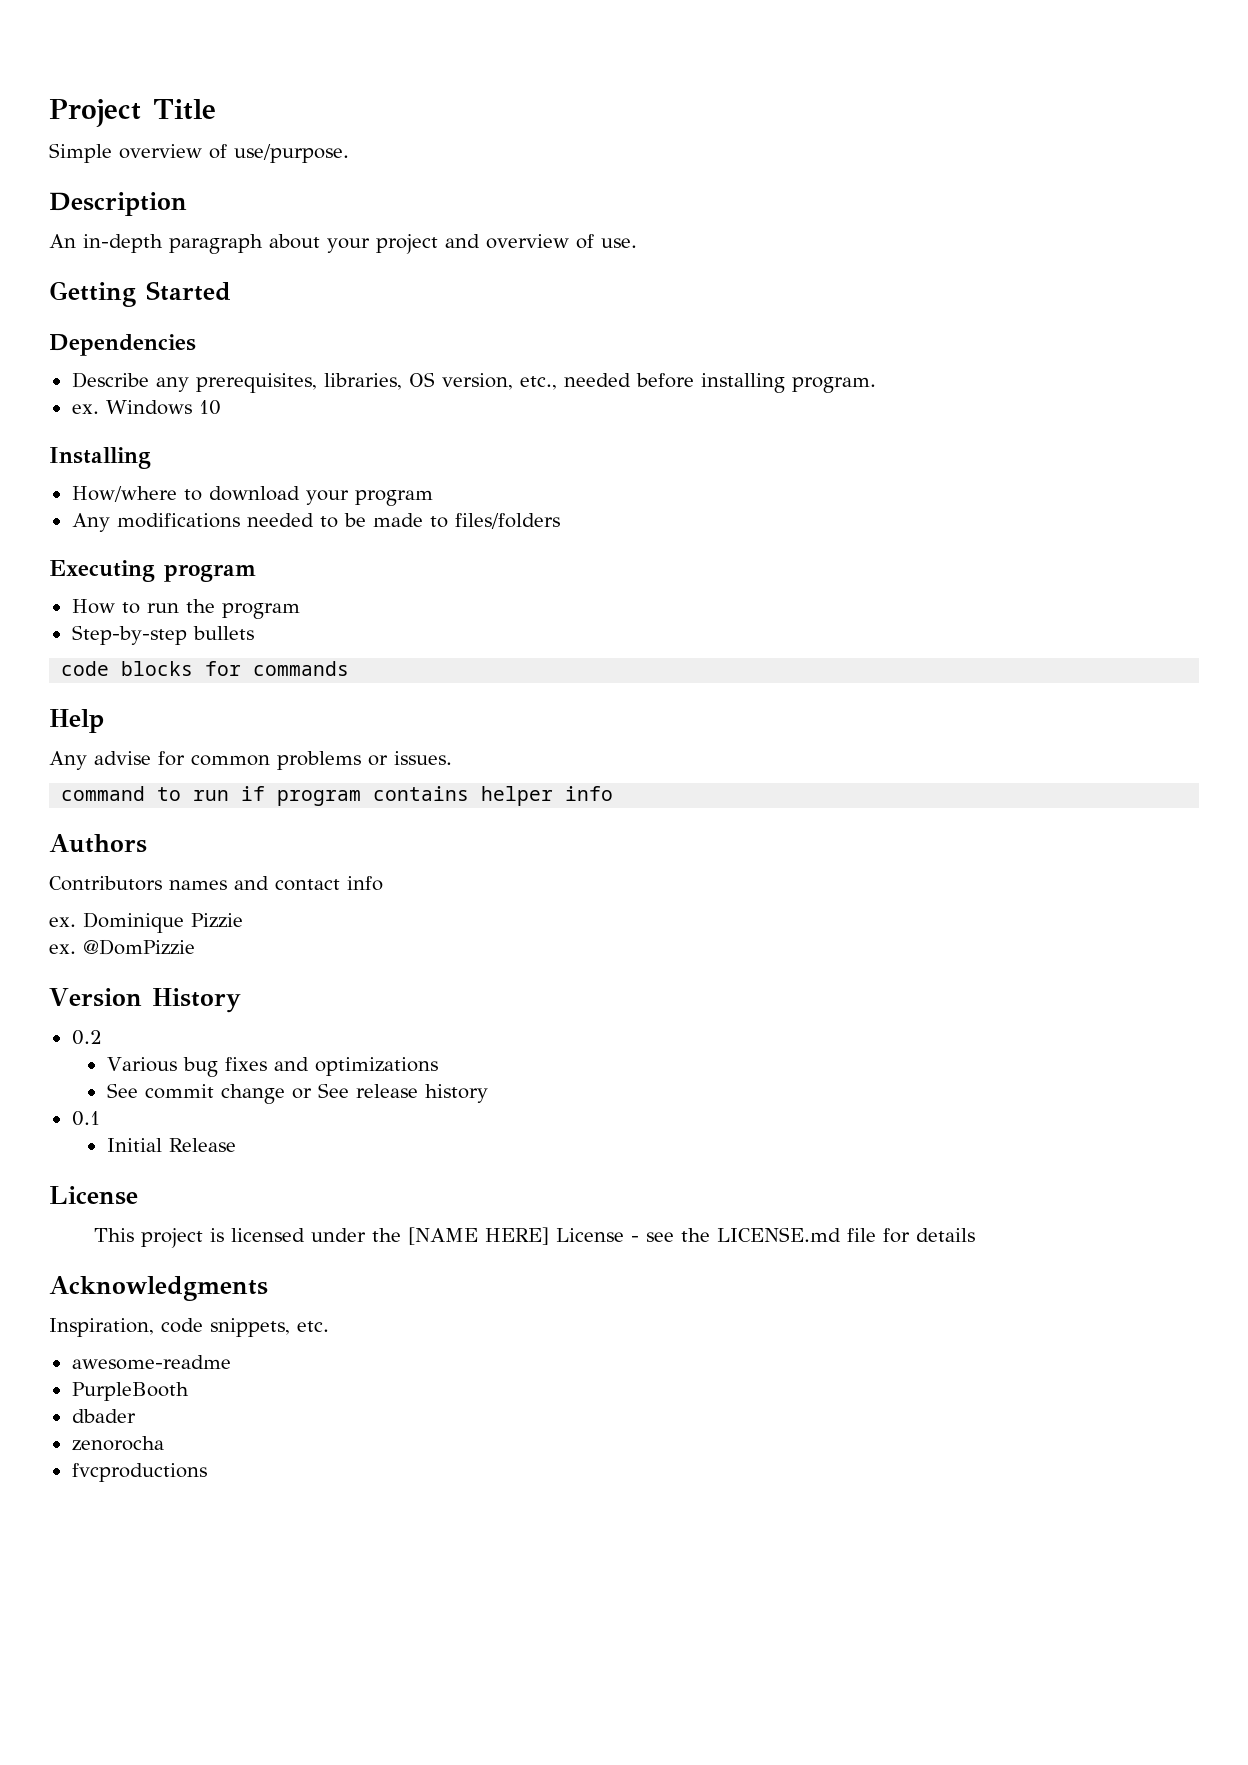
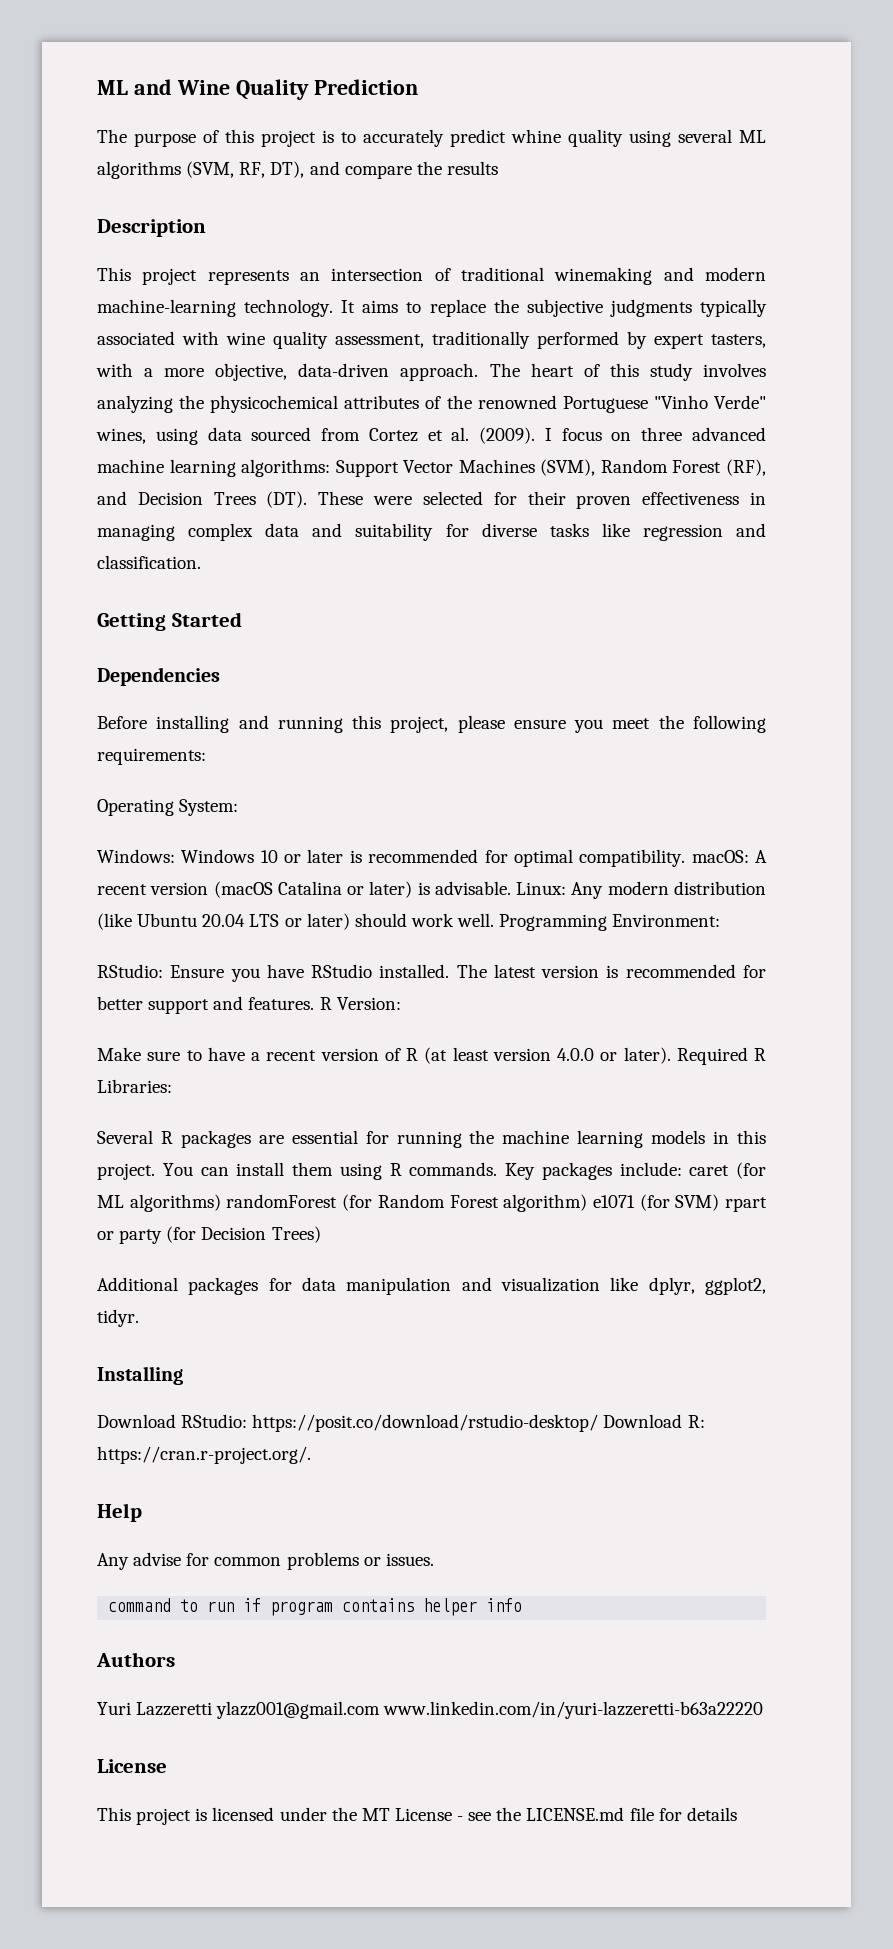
[49,99,216,127] [49,143,349,163] [49,192,187,216] [49,234,637,254] [49,281,231,307] [49,334,196,356] [71,372,876,393] [71,400,221,415] [49,447,151,469] [71,486,433,506] [71,513,560,532] [49,560,256,582] [71,599,300,619] [71,625,254,645] [61,661,350,676] Project Title // Simple overview of use/purpose. // Description // An in-depth paragraph about your project and overview of use. // Getting Started // Dependencies // Describe any prerequisites, libraries, OS version, etc., needed before installing program. // ex. Windows 10 // Installing // How/where to download your program // Any modifications needed to be made to files/folders // Executing program // How to run the program // Step-by-step bullets // code blocks for commands -> [97,79,418,100] [97,129,766,147] [97,161,498,179] [97,219,206,237] [97,267,766,285] [97,299,768,317] [97,331,766,349] [96,363,767,381] [97,395,767,413] [96,427,766,445] [97,459,766,477] [97,491,766,509] [97,523,767,541] [97,555,201,569] [97,612,242,631] [97,667,220,686] [97,715,766,733] [97,748,206,765] [97,799,239,816] [97,849,768,867] [97,881,766,899] [97,913,721,931] [97,964,766,982] [97,996,401,1014] [97,1047,766,1065] [97,1079,172,1093] [97,1130,766,1148] [97,1162,766,1180] [97,1194,768,1212] [97,1226,321,1244] [97,1277,767,1295] [97,1309,139,1327] [97,1366,183,1385] [97,1414,705,1432] [97,1446,311,1464] ML and Wine Quality Prediction // The purpose of this project is to accurately predict whine quality using several ML algorithms (SVM, RF, DT), and compare the results // Description // This project represents an intersection of traditional winemaking and modern machine-learning technology. It aims to replace the subjective judgments typically associated with wine quality assessment, traditionally performed by expert tasters, with a more objective, data-driven approach. The heart of this study involves analyzing the physicochemical attributes of the renowned Portuguese "Vinho Verde" wines, using data sourced from Cortez et al. (2009). I focus on three advanced machine learning algorithms: Support Vector Machines (SVM), Random Forest (RF), and Decision Trees (DT). These were selected for their proven effectiveness in managing complex data and suitability for diverse tasks like regression and classification. // Getting Started // Dependencies // Before installing and running this project, please ensure you meet the following requirements: // Operating System: // Windows: Windows 10 or later is recommended for optimal compatibility. macOS: A recent version (macOS Catalina or later) is advisable. Linux: Any modern distribution (like Ubuntu 20.04 LTS or later) should work well. Programming Environment: // RStudio: Ensure you have RStudio installed. The latest version is recommended for better support and features. R Version: // Make sure to have a recent version of R (at least version 4.0.0 or later). Required R Libraries: // Several R packages are essential for running the machine learning models in this project. You can install them using R commands. Key packages include: caret (for ML algorithms) randomForest (for Random Forest algorithm) e1071 (for SVM) rpart or party (for Decision Trees) // Additional packages for data manipulation and visualization like dplyr, ggplot2, tidyr. // Installing // Download RStudio: https://posit.co/download/rstudio-desktop/ Download R: https://cran.r-project.org/.
[49,876,383,891] [49,912,243,933] [49,939,195,955] [49,988,241,1013] [71,1030,102,1045] [106,1057,438,1077] [106,1083,488,1104] [71,1111,100,1126] [106,1138,236,1152] Contributors names and contact info // ex. Dominique Pizzie // ex. @DomPizzie // Version History // 0.2 // Various bug fixes and optimizations // See commit change or See release history // 0.1 // Initial Release -> [97,1701,764,1719] Yuri Lazzeretti ylazz001@gmail.com www.linkedin.com/in/yuri-lazzeretti-b63a22220
[407,1227,549,1245] [NAME HERE] -> [361,1808,390,1821] MT
[49,1276,268,1301] [49,1318,329,1337] [71,1355,231,1370] [71,1382,189,1401] [71,1409,136,1423] [71,1436,164,1451] [71,1463,207,1482] // Acknowledgments // Inspiration, code snippets, etc. // awesome-readme // PurpleBooth // dbader // zenorocha // fvcproductions -> (737, 1814) none

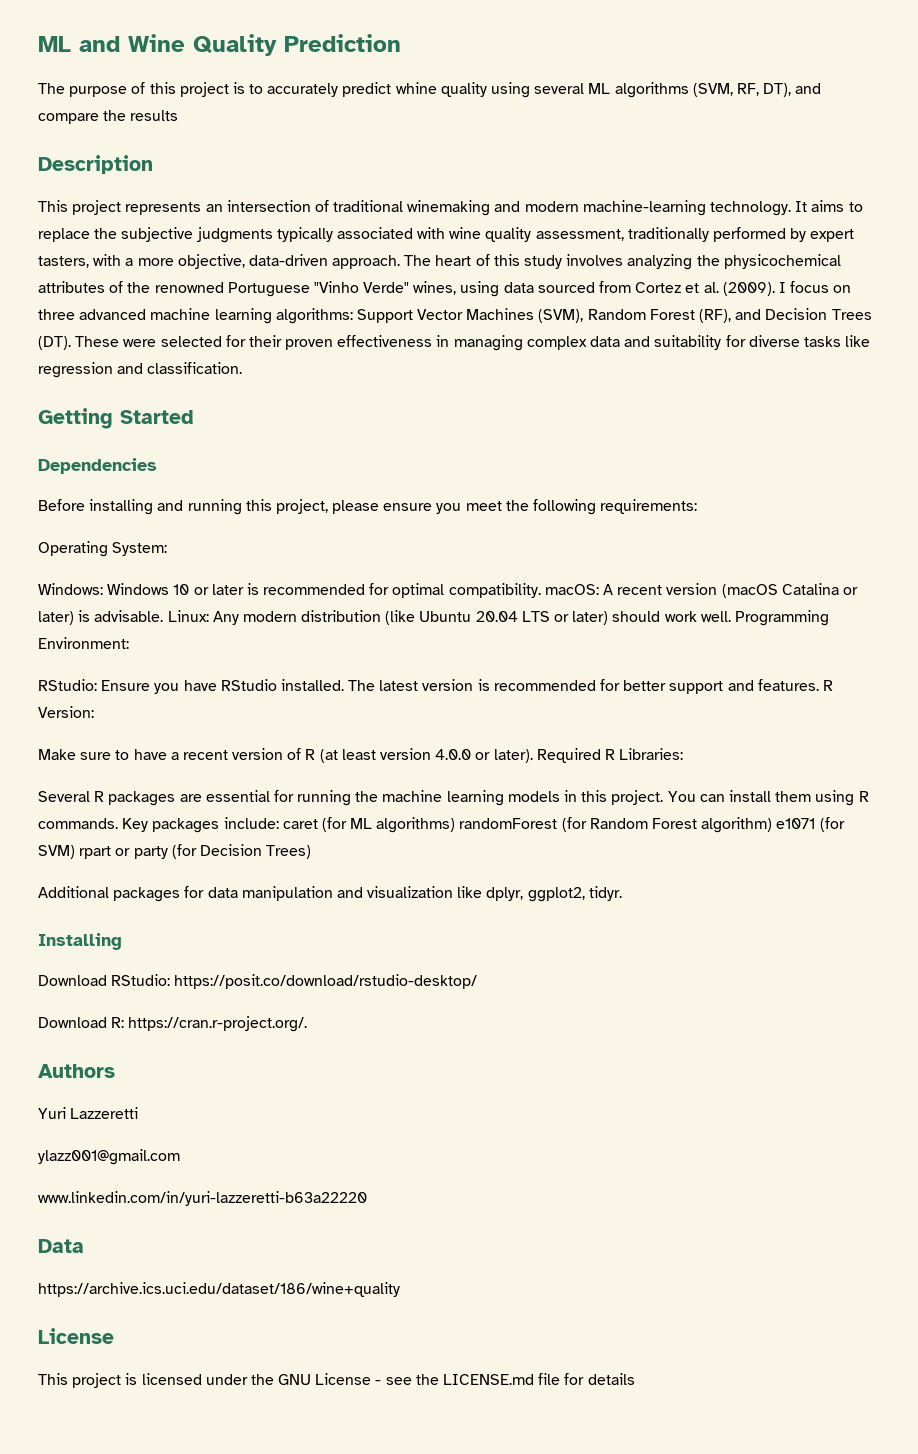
(599, 1423) none -> (478, 981) //
[97,1503,142,1522] [97,1552,434,1570] [108,1598,523,1616] // Help // Any advise for common problems or issues. // command to run if program contains helper info -> (308, 1024) none
(213, 1709) none -> (139, 1113) //
(381, 1710) none -> (180, 1157) //
(764, 1710) none -> [38,1239,84,1253] [38,1282,400,1297] // Data // https://archive.ics.uci.edu/dataset/186/wine+quality
[361,1808,390,1821] MT -> [278,1374,312,1385] GNU

